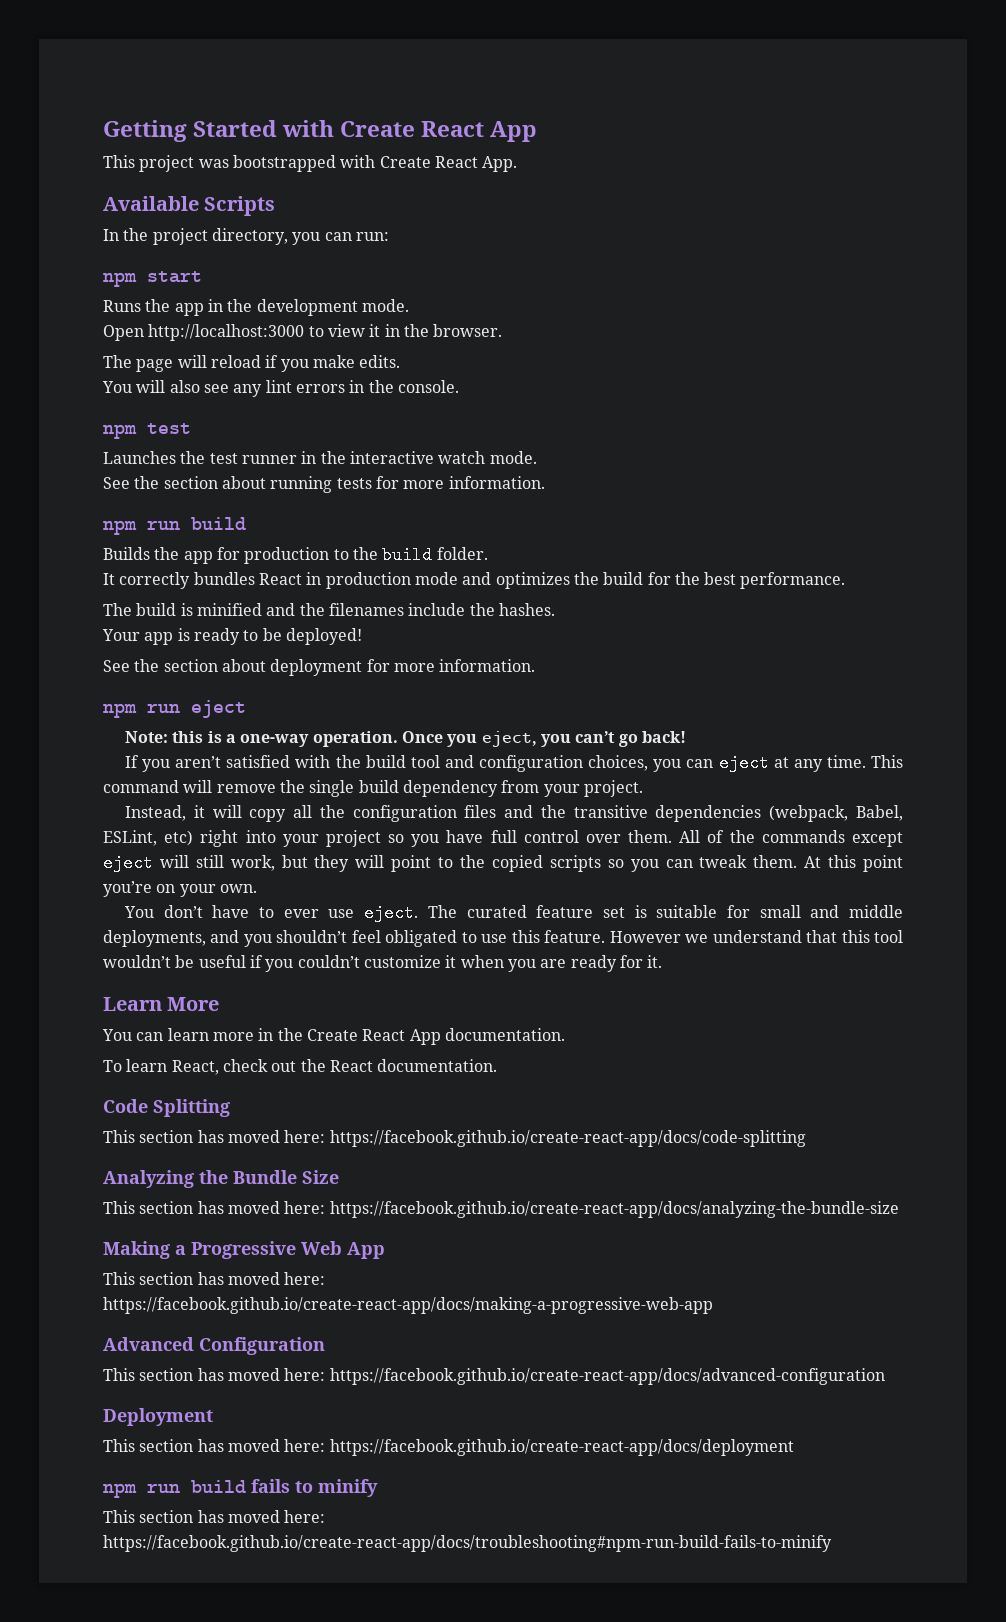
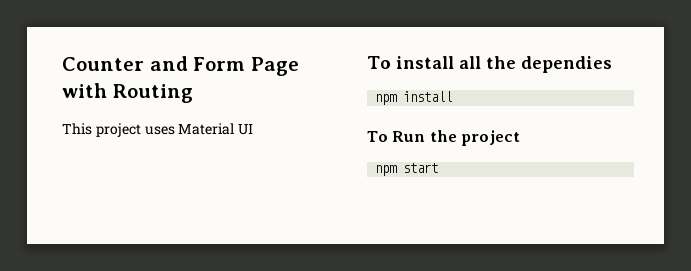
[103,120,538,142] [103,155,518,172] [103,196,276,216] [103,228,389,245] [103,271,202,287] [103,299,409,316] [103,324,503,341] [103,355,401,372] [102,380,459,397] [103,423,191,439] [103,451,537,464] [103,476,545,493] [103,517,246,535] [103,546,488,564] [103,572,846,589] [103,603,555,616] [102,628,362,645] [103,659,536,676] [103,700,246,718] [124,731,686,747] [124,754,903,772] [103,780,643,797] [124,805,904,822] [103,830,903,847] [103,854,904,872] [103,881,257,897] [123,904,903,922] [103,930,904,947] [103,955,663,972] [103,997,220,1011] [102,1028,565,1045] [103,1059,498,1075] [103,1099,230,1117] [103,1130,806,1147] [103,1170,339,1188] [103,1201,899,1218] [103,1241,385,1259] [103,1272,326,1285] [103,1297,713,1314] [103,1337,325,1355] [103,1368,885,1385] [103,1408,213,1426] [103,1439,794,1456] [103,1479,378,1498] [103,1510,326,1523] [103,1535,832,1552] Getting Started with Create React App // This project was bootstrapped with Create React App. // Available Scripts // In the project directory, you can run: // npm start // Runs the app in the development mode. // Open http://localhost:3000 to view it in the browser. // The page will reload if you make edits. // You will also see any lint errors in the console. // npm test // Launches the test runner in the interactive watch mode. // See the section about running tests for more information. // npm run build // Builds the app for production to the build folder. // It correctly bundles React in production mode and optimizes the build for the best performance. // The build is minified and the filenames include the hashes. // Your app is ready to be deployed! // See the section about deployment for more information. // npm run eject // Note: this is a one-way operation. Once you eject, you can’t go back! // If you aren’t satisfied with the build tool and configuration choices, you can eject at any time. This command will remove the single build dependency from your project. // Instead, it will copy all the configuration files and the transitive dependencies (webpack, Babel, ESLint, etc) right into your project so you have full control over them. All of the commands except eject will still work, but they will point to the copied scripts so you can tweak them. At this point you’re on your own. // You don’t have to ever use eject. The curated feature set is suitable for small and middle deployments, and you shouldn’t feel obligated to use this feature. However we understand that this tool wouldn’t be useful if you couldn’t customize it when you are ready for it. // Learn More // You can learn more in the Create React App documentation. // To learn React, check out the React documentation. // Code Splitting // This section has moved here: https://facebook.github.io/create-react-app/docs/code-splitting // Analyzing the Bundle Size // This section has moved here: https://facebook.github.io/create-react-app/docs/analyzing-the-bundle-size // Making a Progressive Web App // This section has moved here: https://facebook.github.io/create-react-app/docs/making-a-progressive-web-app // Advanced Configuration // This section has moved here: https://facebook.github.io/create-react-app/docs/advanced-configuration // Deployment // This section has moved here: https://facebook.github.io/create-react-app/docs/deployment // npm run build fails to minify // This section has moved here: https://facebook.github.io/create-react-app/docs/troubleshooting#npm-run-build-fails-to-minify -> [62,56,299,76] [62,83,193,103] [62,123,254,137] [367,56,612,73] [375,91,453,105] [367,130,521,146] [375,163,439,176] Counter and Form Page with Routing // This project uses Material UI // To install all the dependies // npm install // To Run the project // npm start

